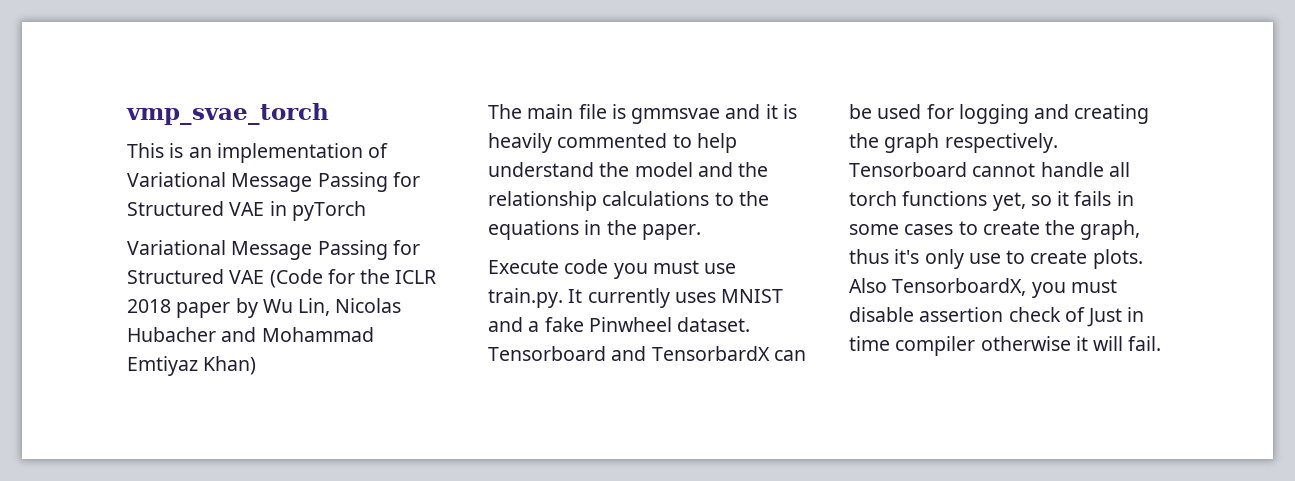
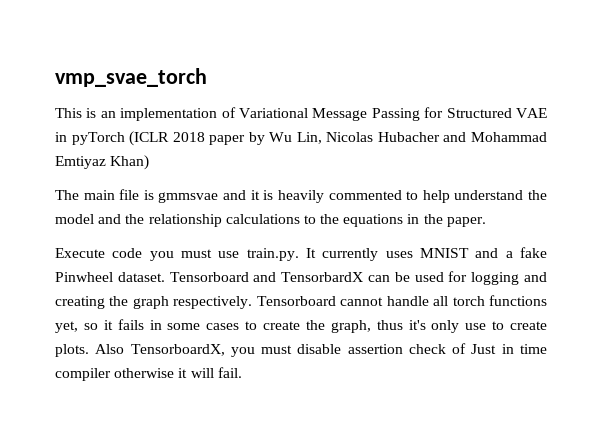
[127,240,420,260] [127,269,437,288] // Variational Message Passing for Structured VAE (Code for the ICLR -> [129,131,170,146] (ICLR

